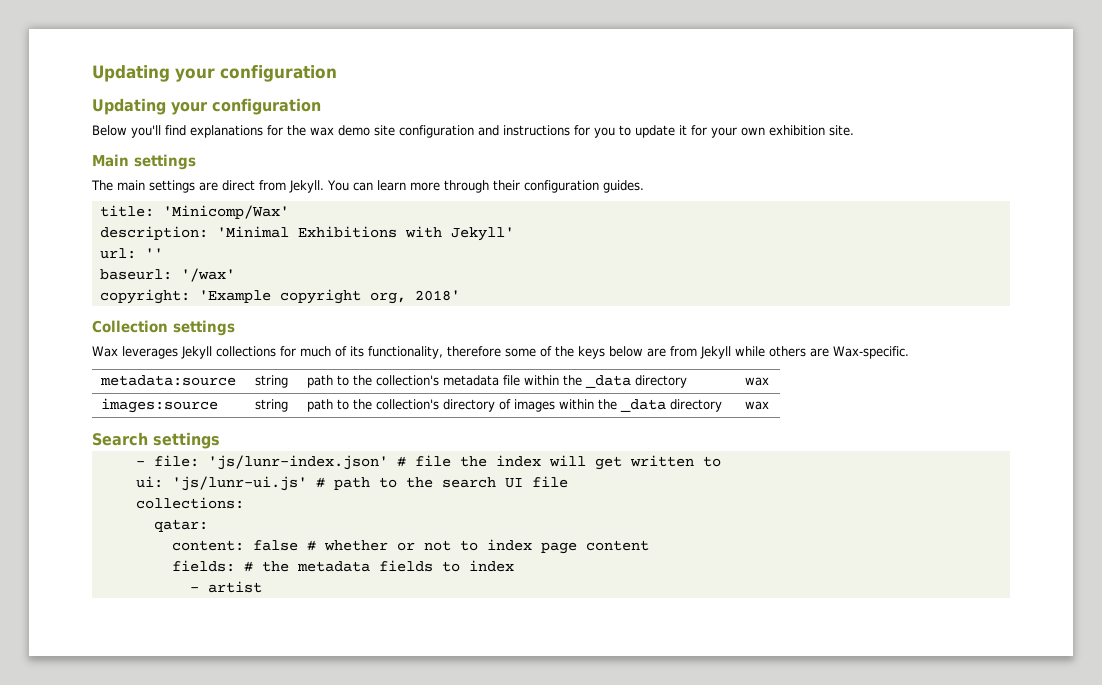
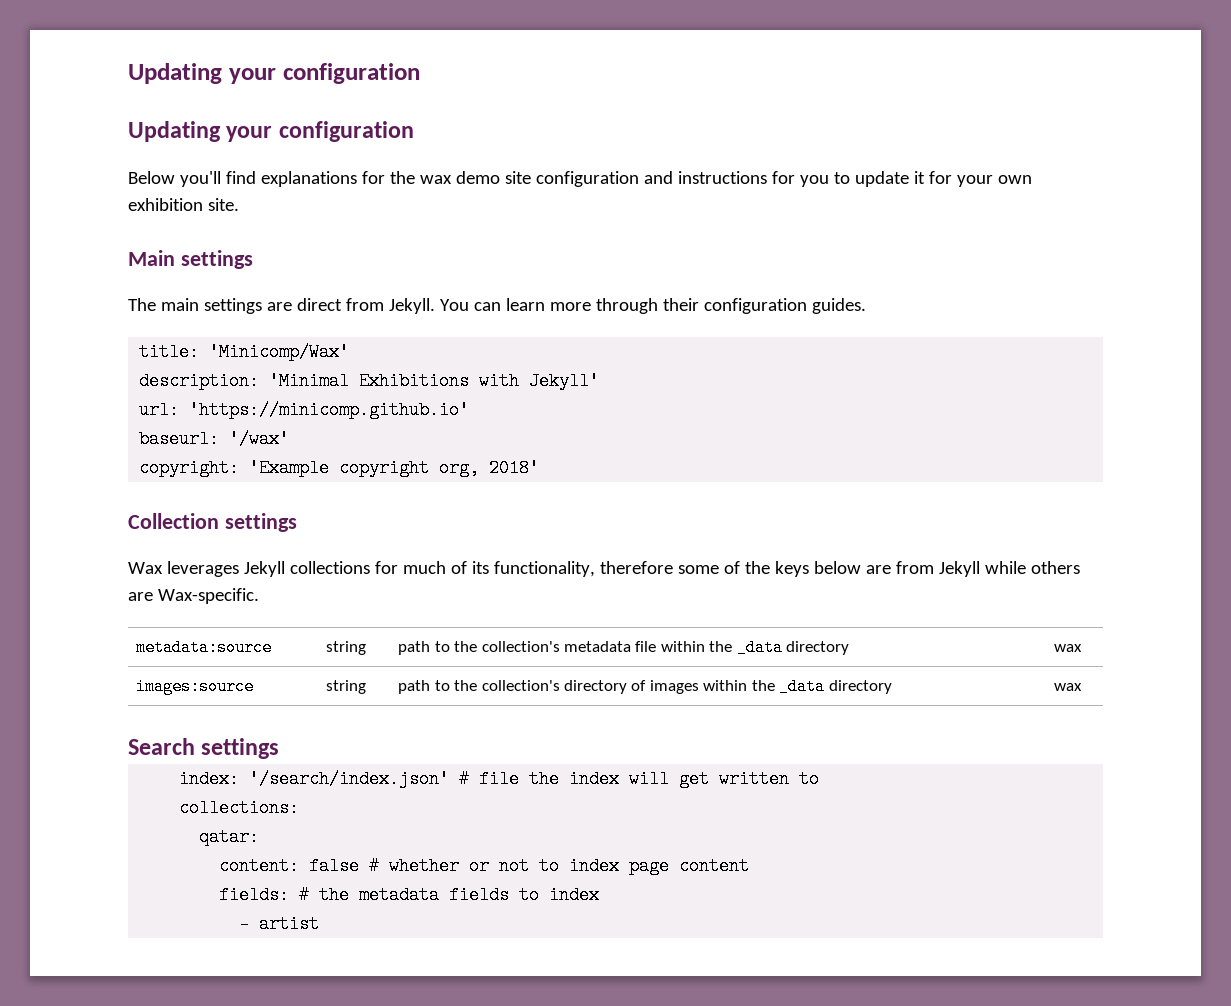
[144,248,163,258] '' -> [189,401,470,419] 'https://minicomp.github.io'
[135,455,388,470] - file: 'js/lunr-index.json' -> [179,770,450,788] index: '/search/index.json'
[135,476,568,491] // ui: 'js/lunr-ui.js' # path to the search UI file -> (820, 779) none

